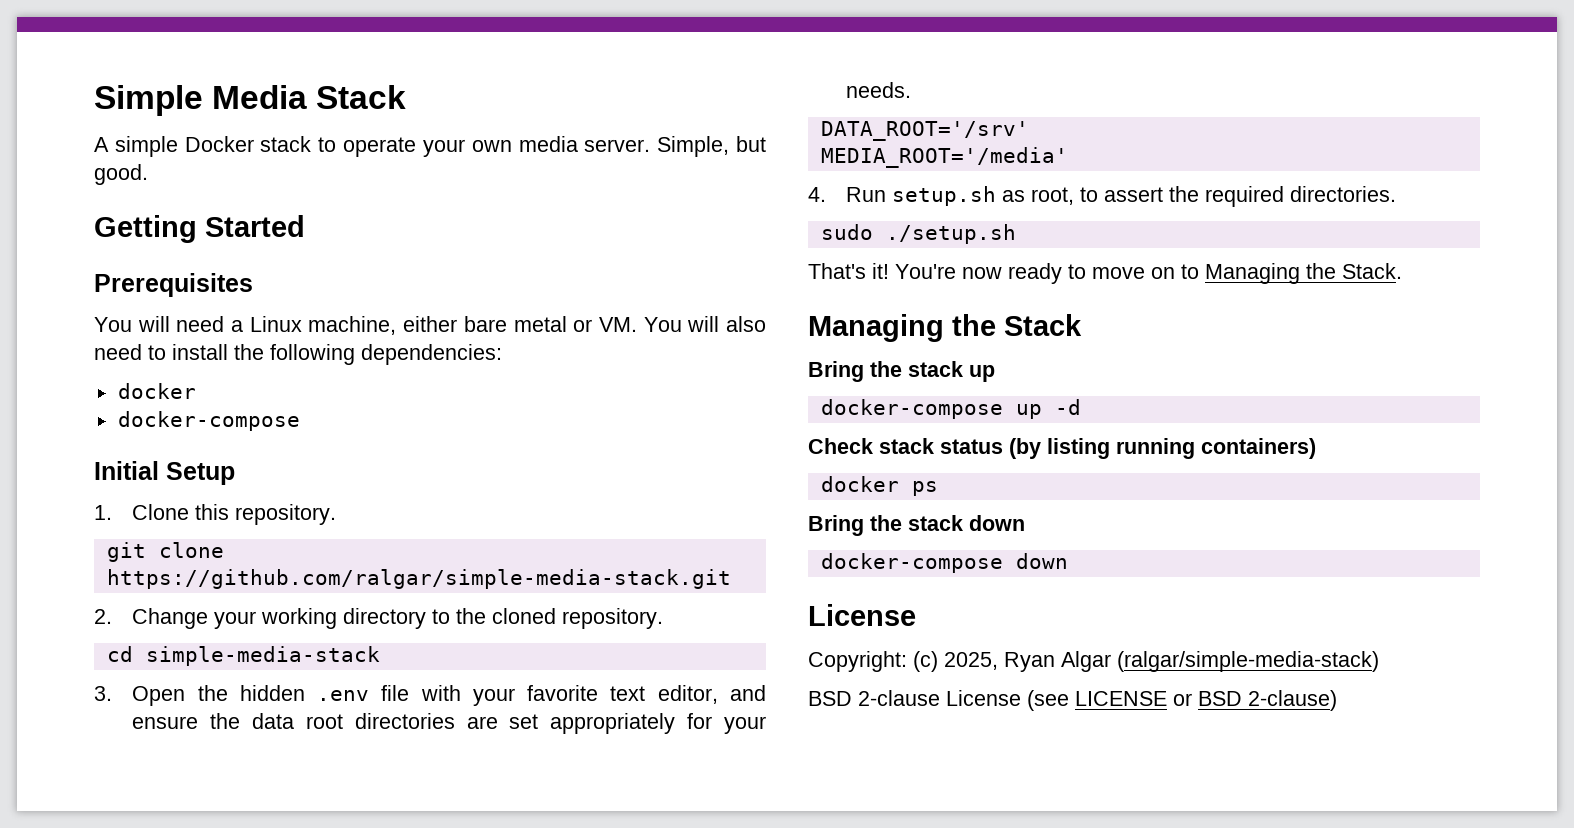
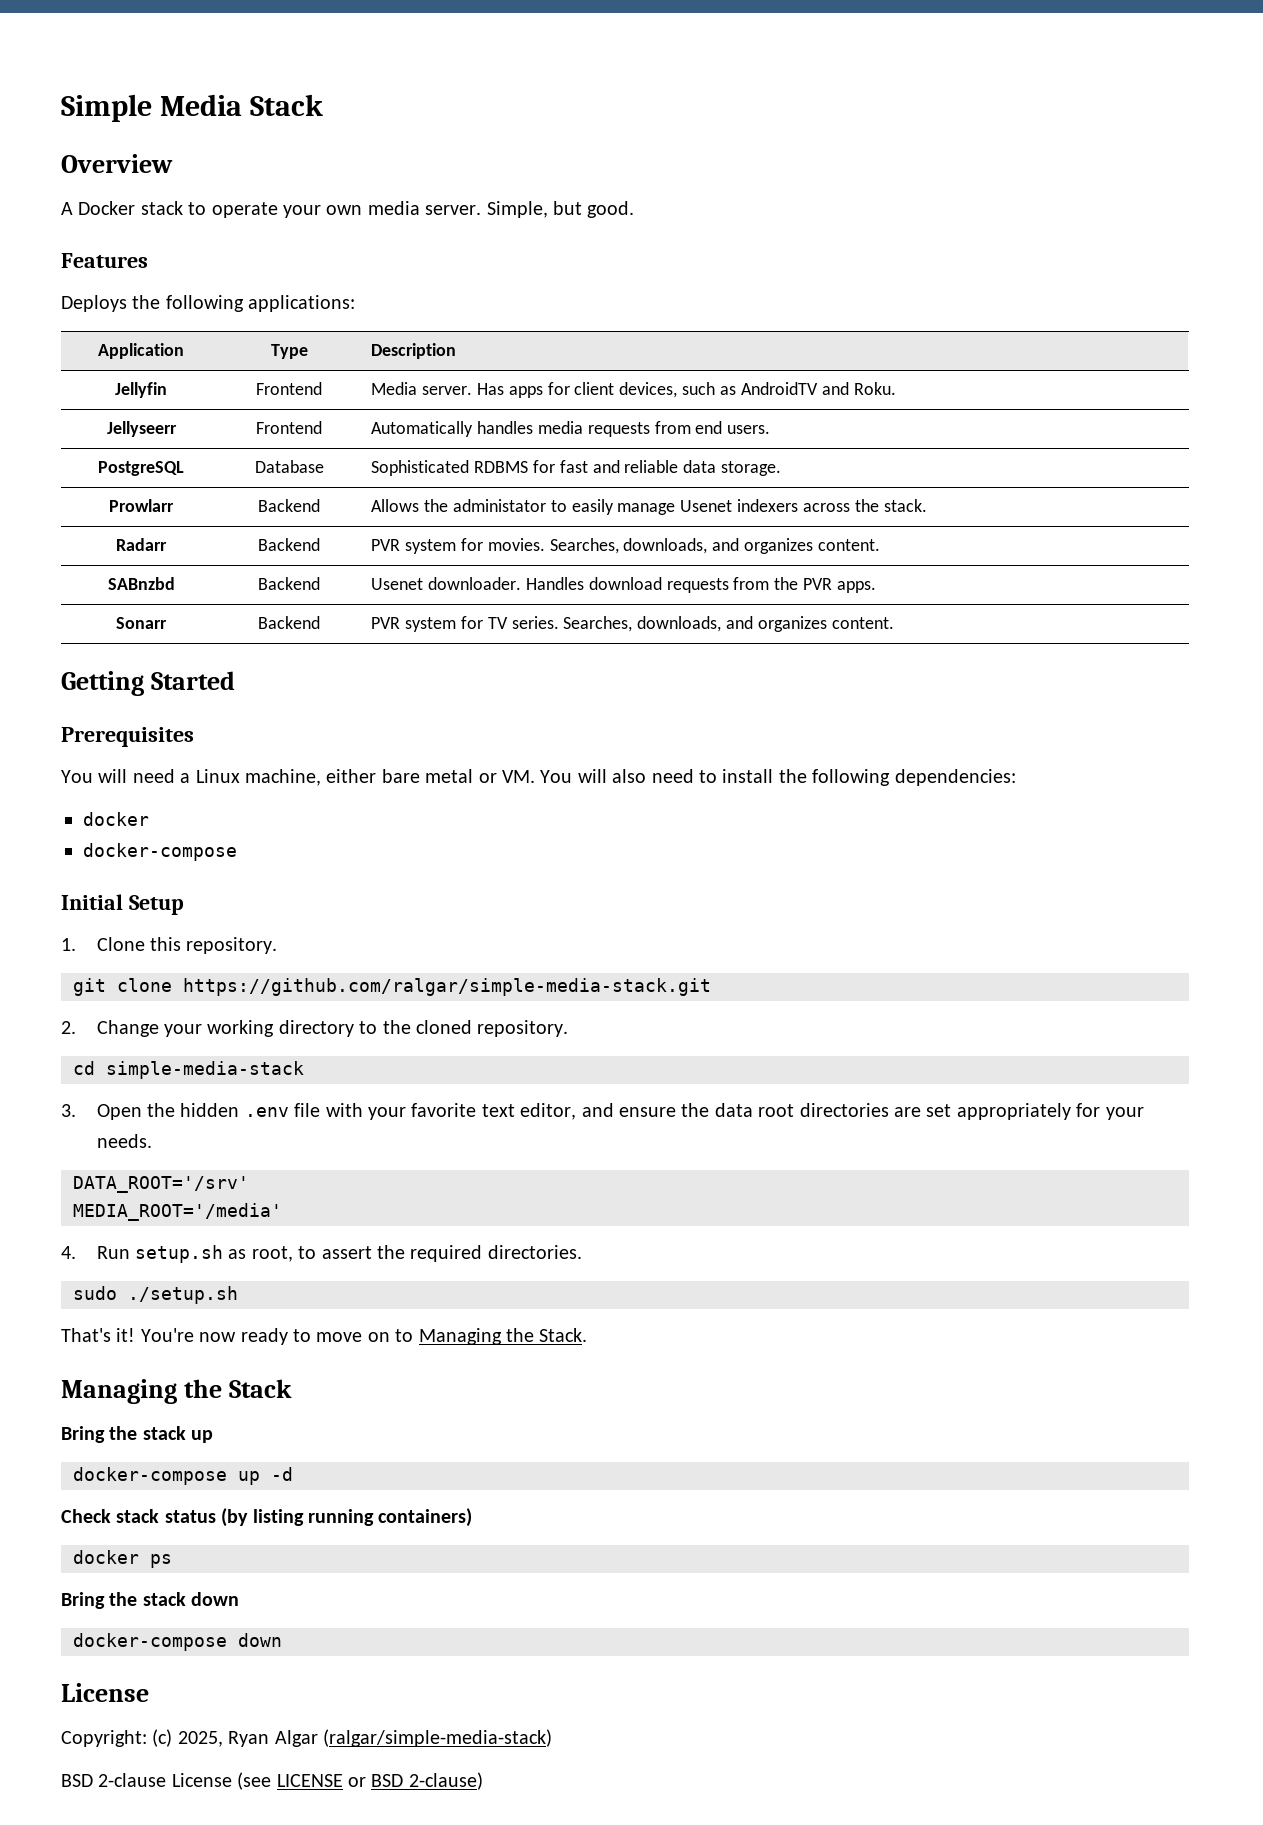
(407, 97) none -> [61,154,173,173] // Overview
[114,136,178,157] simple -> (73, 208) none
(148, 174) none -> [61,253,148,268] [61,295,356,312] [98,343,184,359] [270,344,308,359] [371,343,457,359] [115,382,167,398] [256,382,322,395] [371,382,896,398] [106,421,177,437] [256,421,322,434] [371,421,771,437] [98,461,184,476] [254,460,324,473] [371,460,782,476] [109,499,174,512] [258,499,320,512] [371,499,927,515] [116,538,167,551] [258,538,320,551] [371,538,881,554] [107,577,175,590] [258,577,320,590] [371,577,877,593] [116,617,167,629] [258,616,320,629] [371,616,894,632] // Features // Deploys the following applications: // Application | Type | Description // Jellyfin | Frontend | Media server. Has apps for client devices, such as AndroidTV and Roku. // Jellyseerr | Frontend | Automatically handles media requests from end users. // PostgreSQL | Database | Sophisticated RDBMS for fast and reliable data storage. // Prowlarr | Backend | Allows the administator to easily manage Usenet indexers across the stack. // Radarr | Backend | PVR system for movies. Searches, downloads, and organizes content. // SABnzbd | Backend | Usenet downloader. Handles download requests from the PVR apps. // Sonarr | Backend | PVR system for TV series. Searches, downloads, and organizes content.

